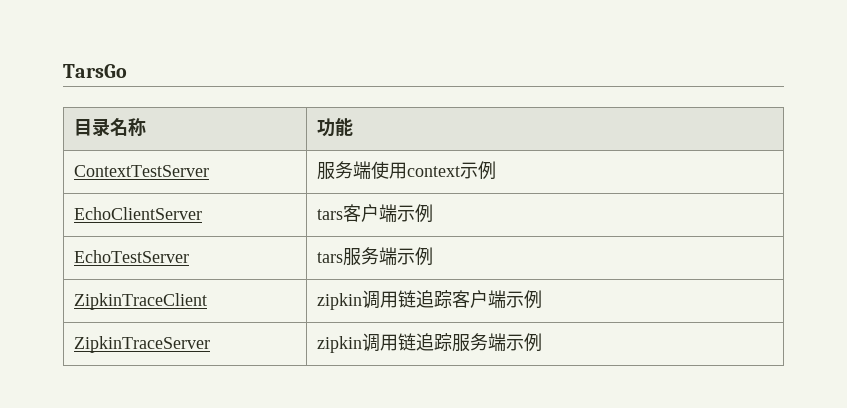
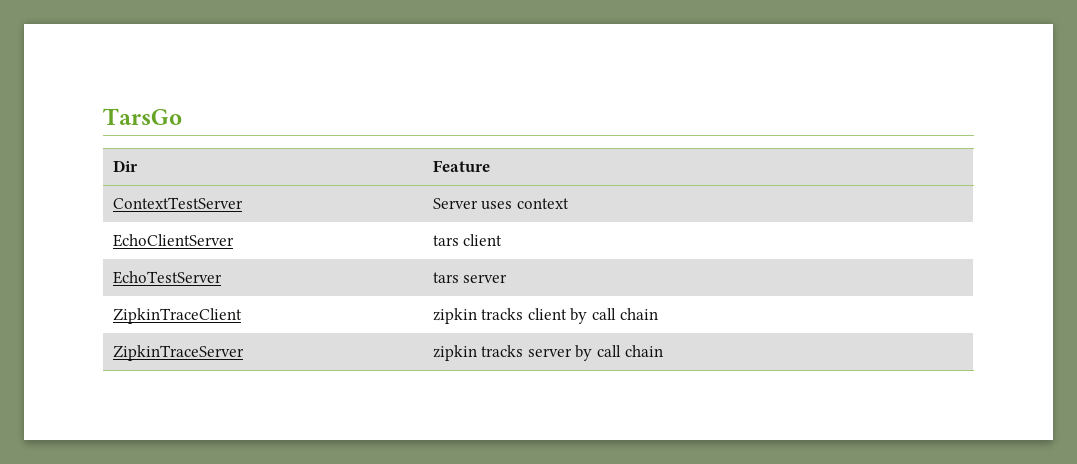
[74,118,147,137] [317,118,354,137] 目录名称 | 功能 -> [112,160,138,172] [432,160,490,172] Dir | Feature
[317,161,408,180] 服务端使用 -> [432,198,513,210] Server uses
[460,161,497,180] 示例 -> (569, 203) none
[343,204,434,223] 客户端示例 -> [463,234,503,246] client
[343,247,434,266] 服务端示例 -> [463,274,508,283] server
[362,290,543,309] [74,336,211,353] [317,333,543,353] 调用链追踪客户端示例 // ZipkinTraceServer | zipkin调用链追踪服务端示例 -> [481,308,658,324] [112,345,244,361] [432,345,663,361] tracks client by call chain // ZipkinTraceServer | zipkin tracks server by call chain

